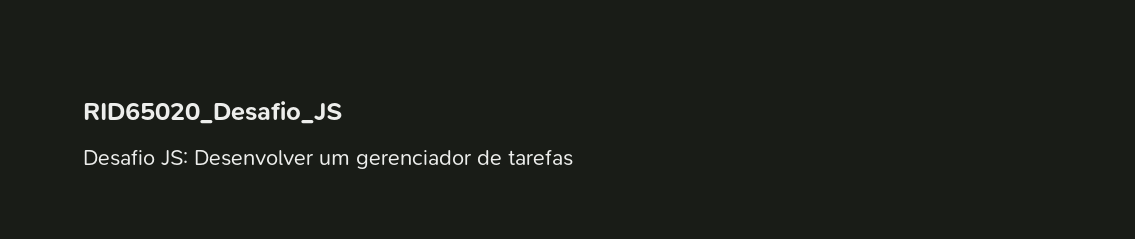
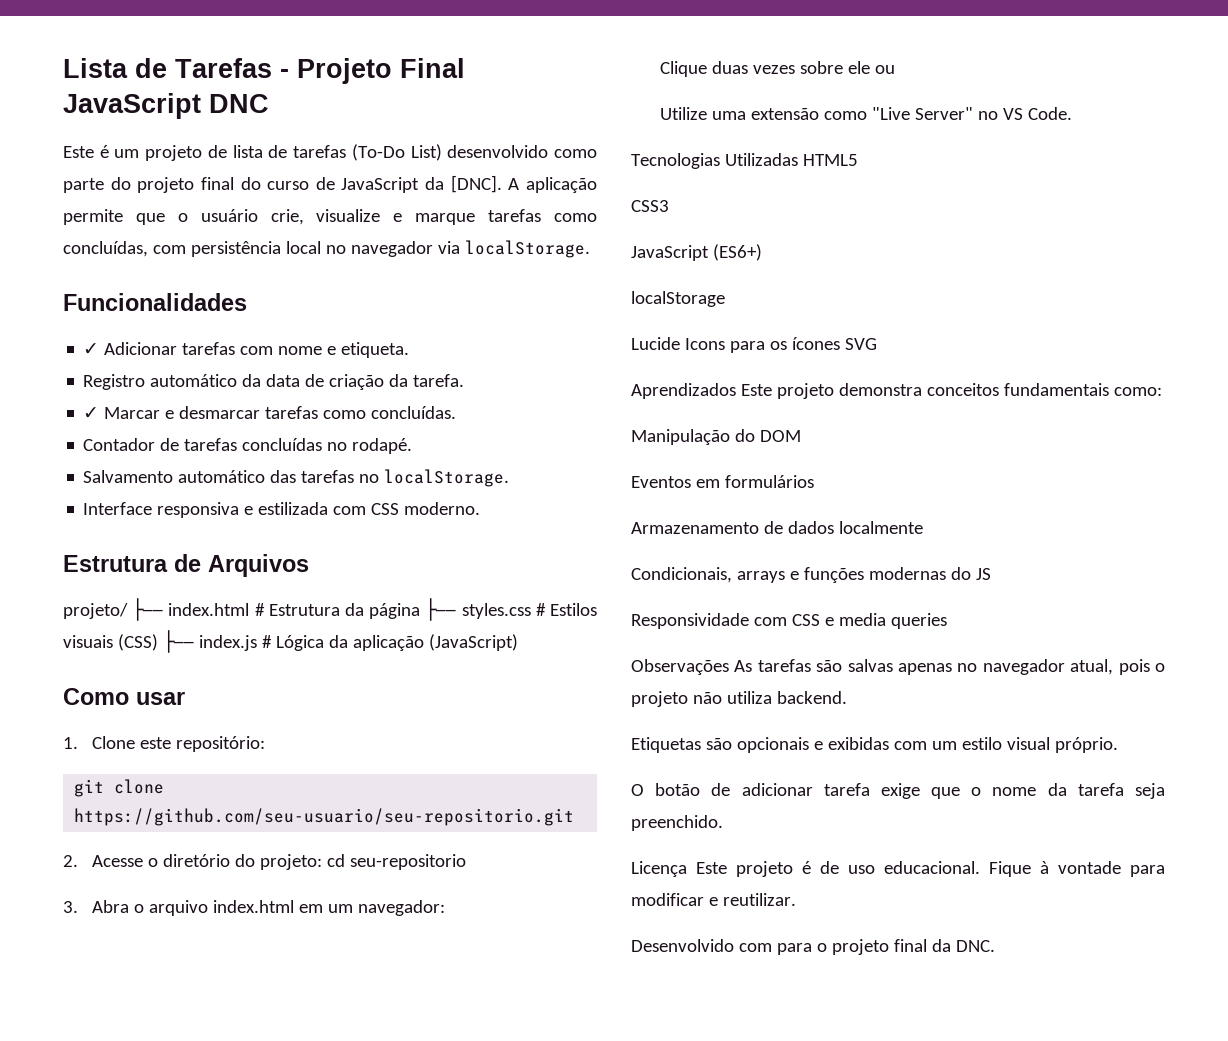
[83,101,342,124] [83,149,573,169] RID65020_Desafio_JS // Desafio JS: Desenvolver um gerenciador de tarefas -> [63,58,465,84] [63,93,269,119] [63,144,597,161] [63,175,597,193] [63,209,598,225] [63,240,590,258] [63,293,247,311] [83,342,410,358] [83,374,465,390] [83,406,457,419] [83,438,413,454] [83,469,510,487] [83,502,481,518] [63,554,309,577] [63,598,597,621] [63,630,518,653] [63,688,185,705] [63,736,265,752] [74,779,165,797] [74,808,575,826] [63,854,466,870] [63,900,445,916] [659,61,895,77] [659,107,1072,120] [631,153,858,169] [631,200,669,212] [631,244,762,261] [631,291,725,307] [631,337,877,353] [631,383,1162,399] [631,429,801,445] [631,475,814,488] [631,521,923,534] [631,567,991,583] [631,613,947,629] [631,659,1165,675] [631,691,847,707] [631,737,1118,753] [631,783,1165,799] [631,815,723,831] [631,861,1165,877] [631,893,796,906] [631,939,995,955] Lista de Tarefas - Projeto Final JavaScript DNC // Este é um projeto de lista de tarefas (To-Do List) desenvolvido como parte do projeto final do curso de JavaScript da [DNC]. A aplicação permite que o usuário crie, visualize e marque tarefas como concluídas, com persistência local no navegador via localStorage. // Funcionalidades // ✓ Adicionar tarefas com nome e etiqueta. // Registro automático da data de criação da tarefa. // ✓ Marcar e desmarcar tarefas como concluídas. // Contador de tarefas concluídas no rodapé. // Salvamento automático das tarefas no localStorage. // Interface responsiva e estilizada com CSS moderno. // Estrutura de Arquivos // projeto/ ├── index.html # Estrutura da página ├── styles.css # Estilos visuais (CSS) ├── index.js # Lógica da aplicação (JavaScript) // Como usar // 1. Clone este repositório: // git clone https://github.com/seu-usuario/seu-repositorio.git // 2. Acesse o diretório do projeto: cd seu-repositorio // 3. Abra o arquivo index.html em um navegador: // Clique duas vezes sobre ele ou // Utilize uma extensão como "Live Server" no VS Code. // Tecnologias Utilizadas HTML5 // CSS3 // JavaScript (ES6+) // localStorage // Lucide Icons para os ícones SVG // Aprendizados Este projeto demonstra conceitos fundamentais como: // Manipulação do DOM // Eventos em formulários // Armazenamento de dados localmente // Condicionais, arrays e funções modernas do JS // Responsividade com CSS e media queries // Observações As tarefas são salvas apenas no navegador atual, pois o projeto não utiliza backend. // Etiquetas são opcionais e exibidas com um estilo visual próprio. // O botão de adicionar tarefa exige que o nome da tarefa seja preenchido. // Licença Este projeto é de uso educacional. Fique à vontade para modificar e reutilizar. // Desenvolvido com para o projeto final da DNC.

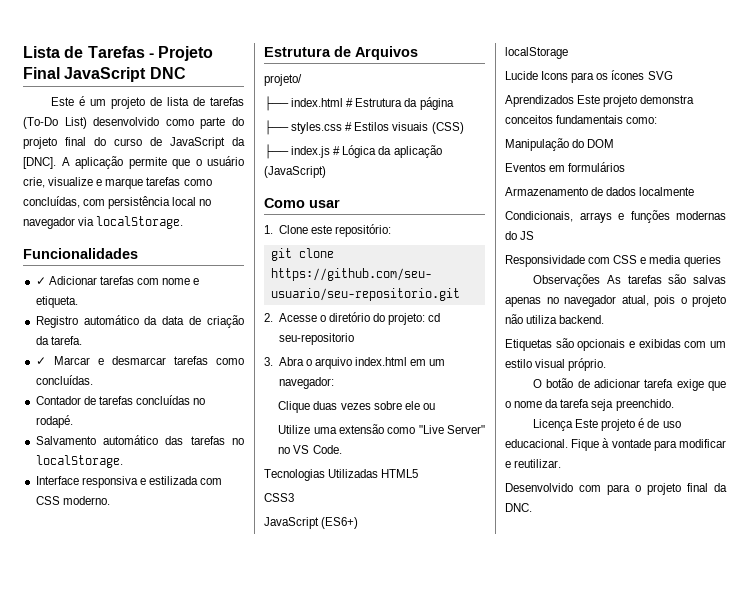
(128, 611) none -> (302, 80) //
(421, 611) none -> (454, 103) //
(158, 642) none -> (464, 128) //

